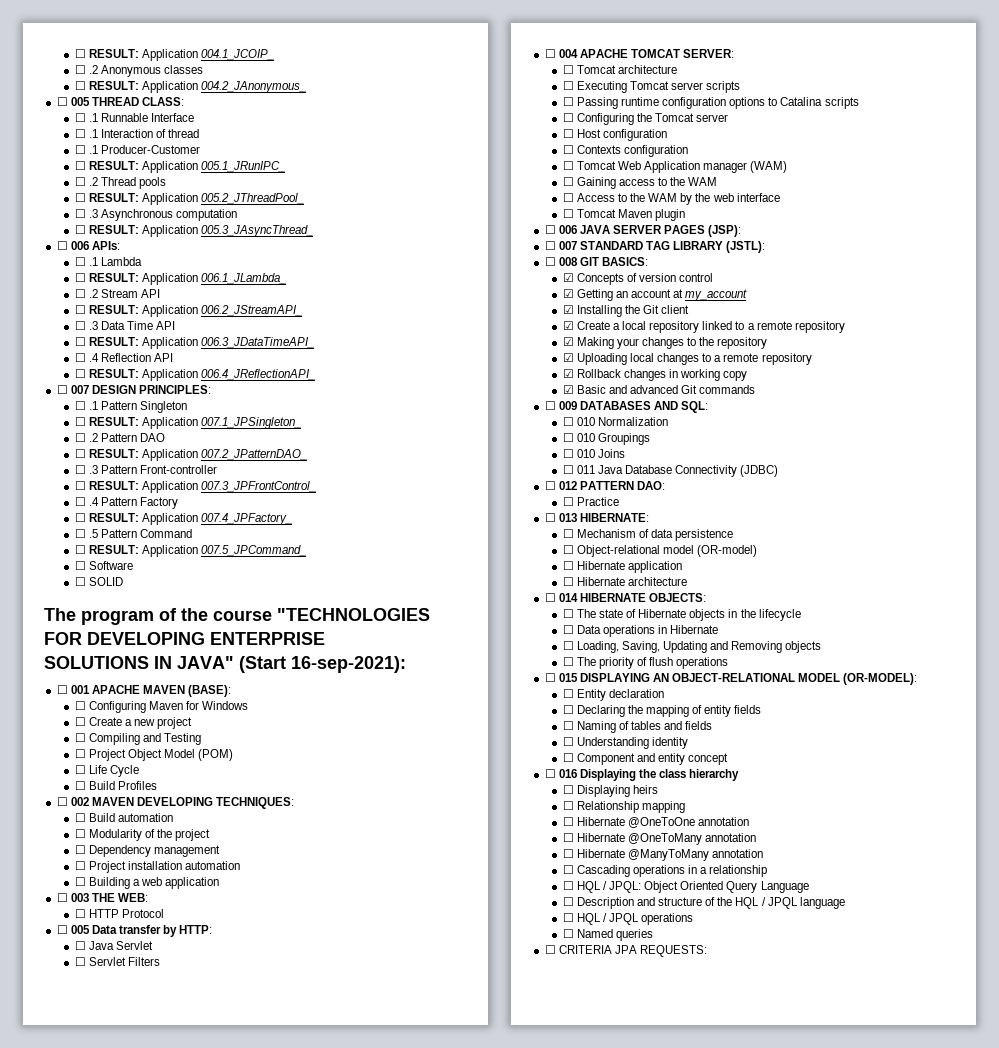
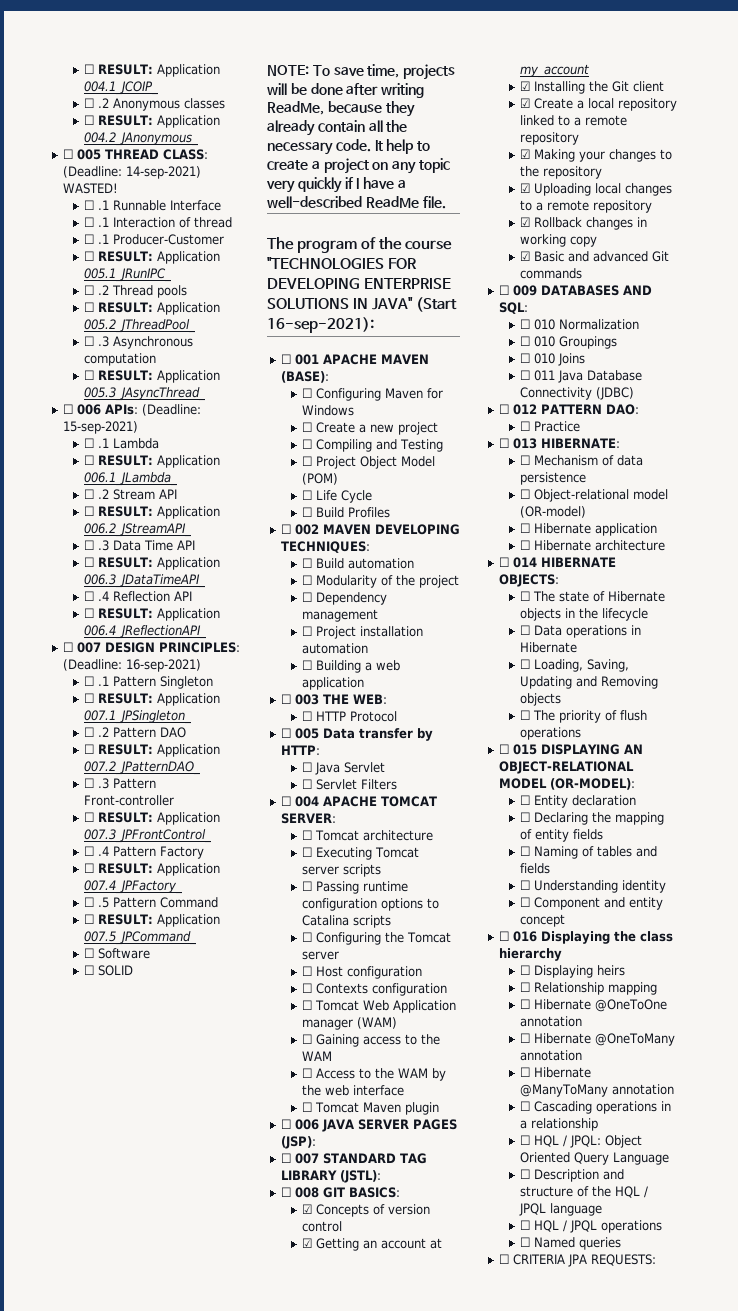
(184, 101) none -> [62,166,201,179] [62,183,118,194] (Deadline: 14-sep-2021) WASTED!
(120, 245) none -> [141,404,201,416] [62,421,138,434] (Deadline: 15-sep-2021)
(211, 389) none -> [62,659,201,672] (Deadline: 16-sep-2021)
(123, 581) none -> [267,64,456,80] [267,83,425,98] [267,101,415,117] [267,120,408,136] [267,139,431,155] [267,158,450,174] [266,177,406,193] [267,196,446,209] // NOTE: To save time, projects will be done after writing ReadMe, because they already contain all the necessary code. It help to create a project on any topic very quickly if I have a well-described ReadMe file.

